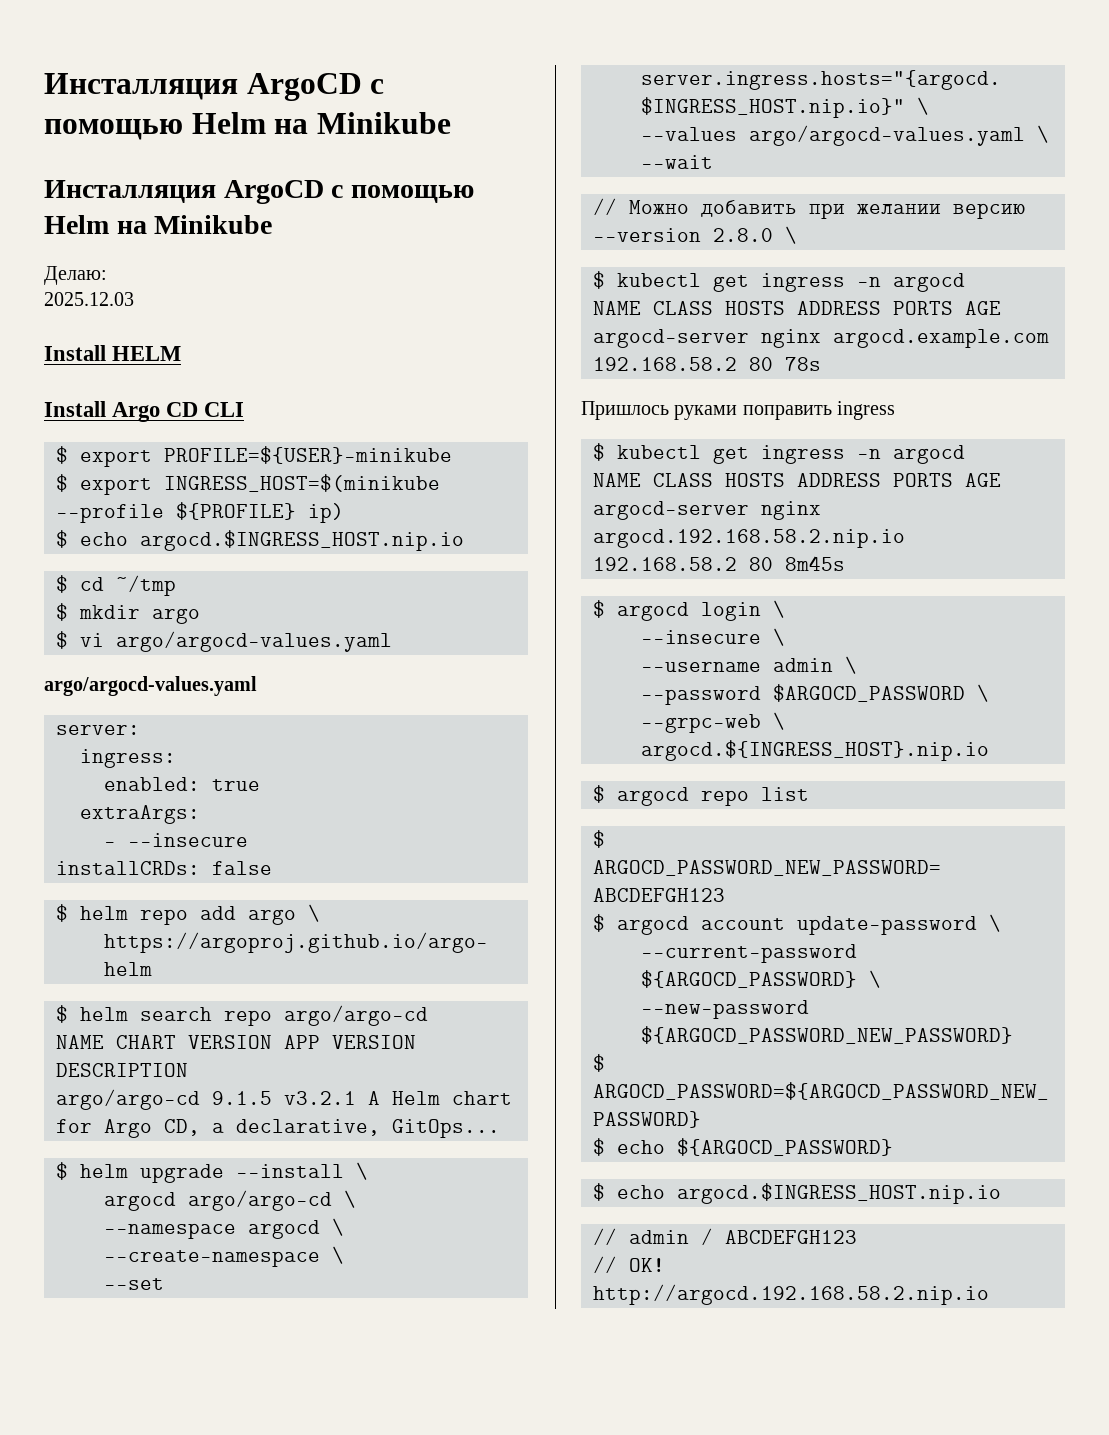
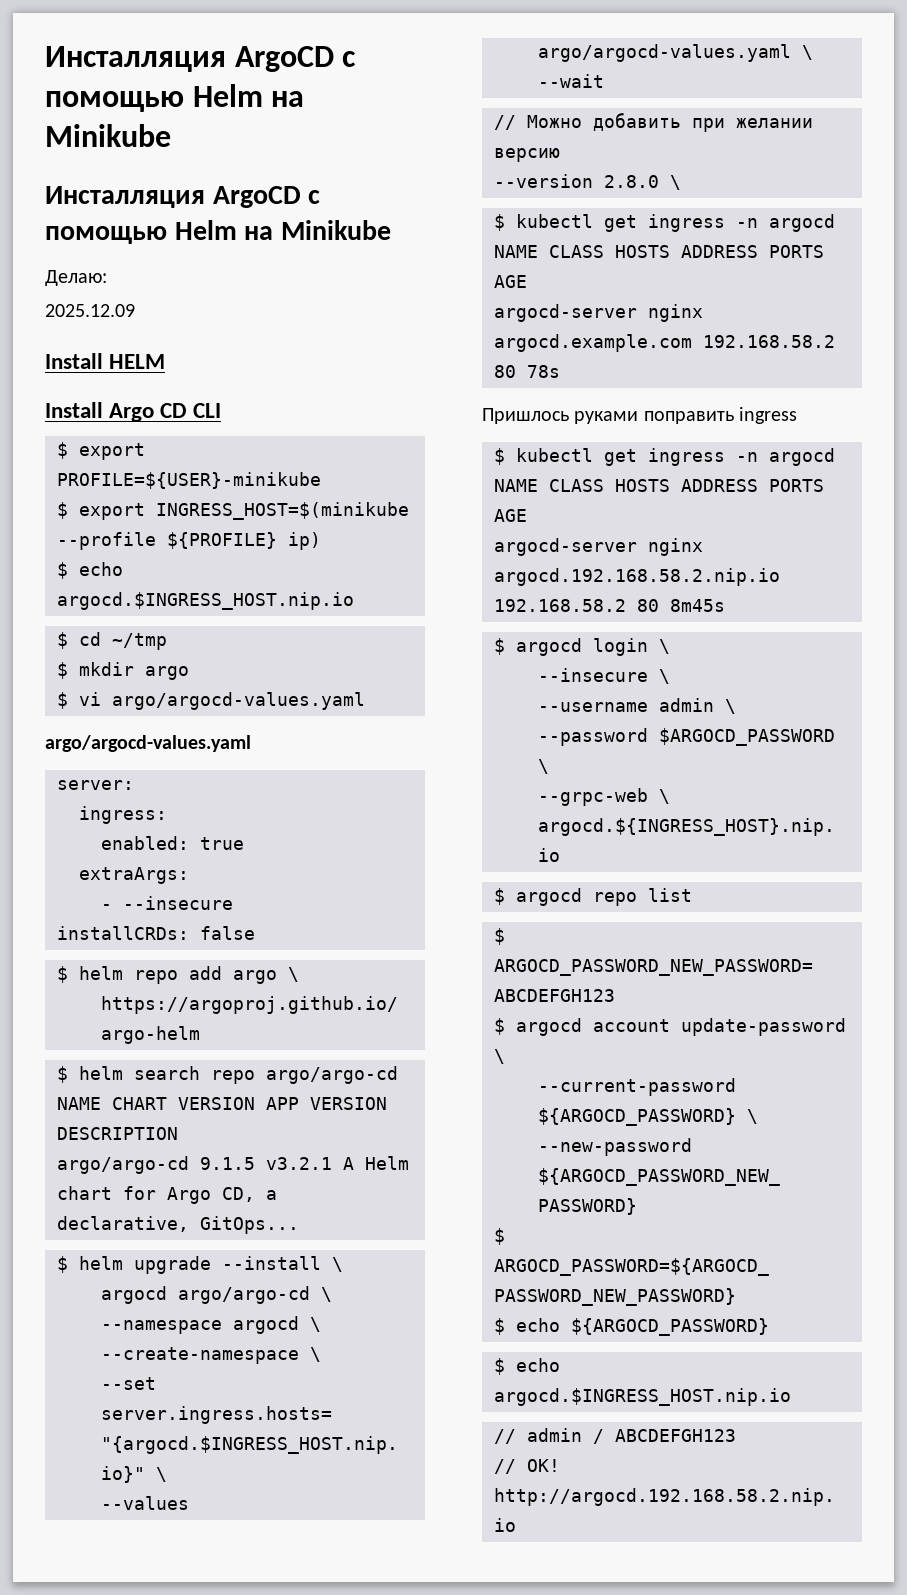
[44,292,134,306] 2025.12.03 -> [45,304,135,317] 2025.12.09

